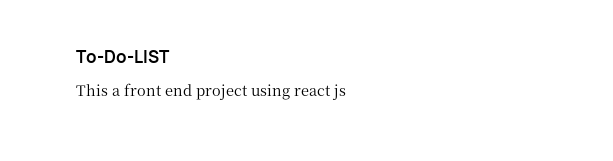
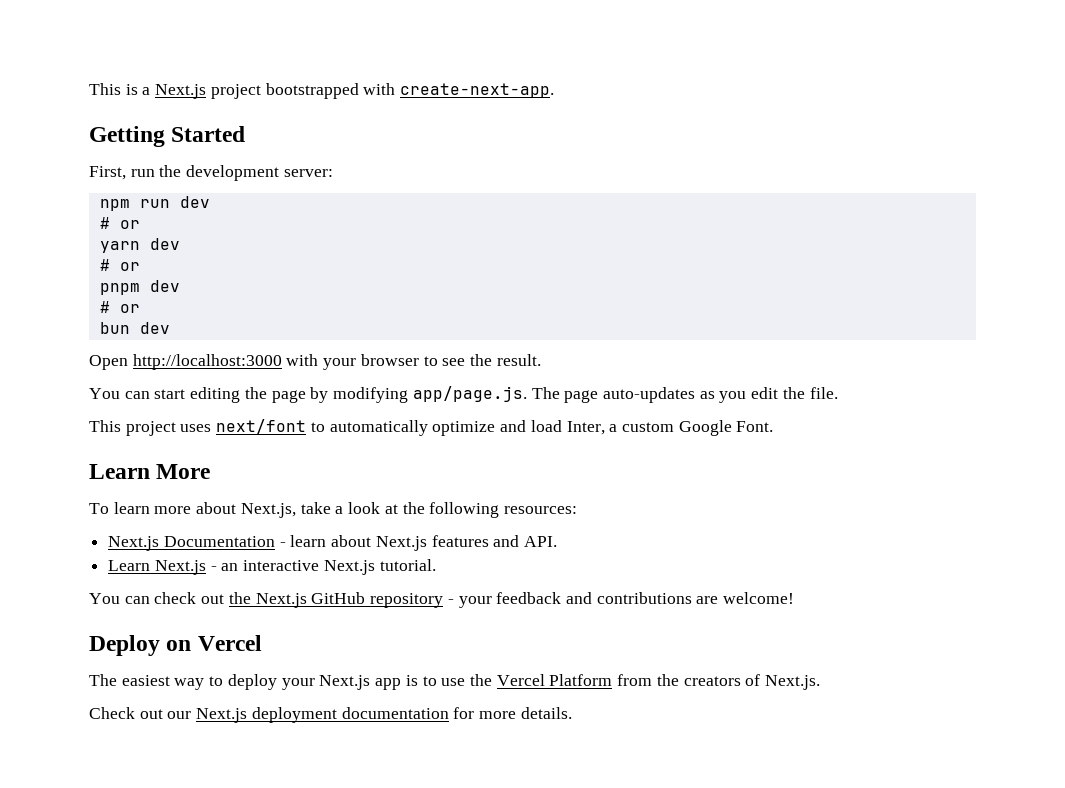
[76,50,170,63] [76,83,346,100] To-Do-LIST // This a front end project using react js -> [89,83,555,99] [89,126,246,147] [89,165,333,181] [99,196,210,211] [99,217,140,229] [99,238,180,253] [99,259,140,271] [99,280,180,295] [99,301,140,313] [99,322,170,334] [89,354,541,370] [89,386,838,403] [89,419,774,436] [89,464,211,479] [89,502,577,518] [108,535,558,551] [108,559,436,575] [89,592,795,608] [89,635,262,656] [89,674,821,690] [89,707,572,723] This is a Next.js project bootstrapped with create-next-app. // Getting Started // First, run the development server: // npm run dev // # or // yarn dev // # or // pnpm dev // # or // bun dev // Open http://localhost:3000 with your browser to see the result. // You can start editing the page by modifying app/page.js. The page auto-updates as you edit the file. // This project uses next/font to automatically optimize and load Inter, a custom Google Font. // Learn More // To learn more about Next.js, take a look at the following resources: // Next.js Documentation - learn about Next.js features and API. // Learn Next.js - an interactive Next.js tutorial. // You can check out the Next.js GitHub repository - your feedback and contributions are welcome! // Deploy on Vercel // The easiest way to deploy your Next.js app is to use the Vercel Platform from the creators of Next.js. // Check out our Next.js deployment documentation for more details.

